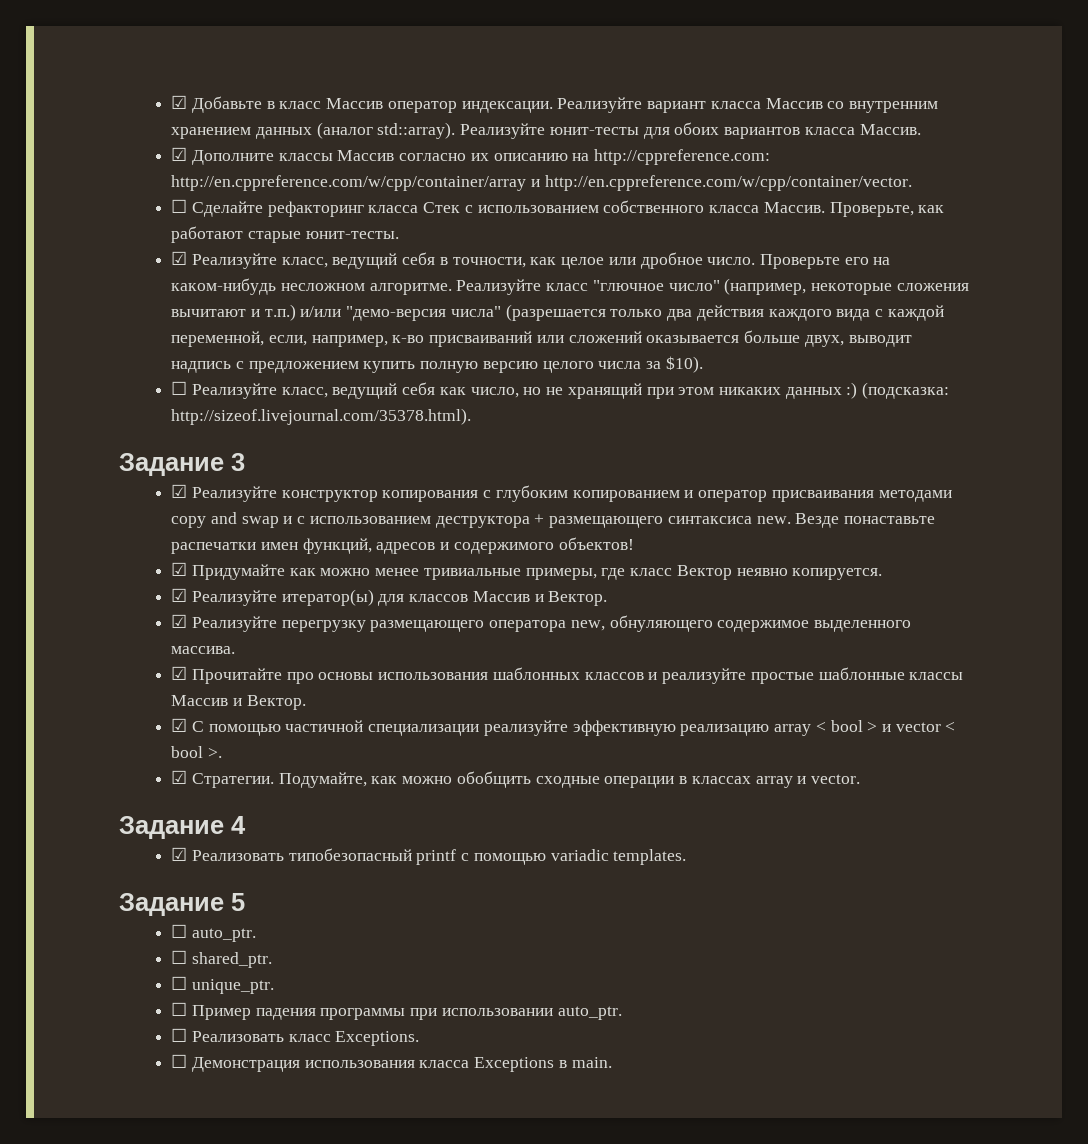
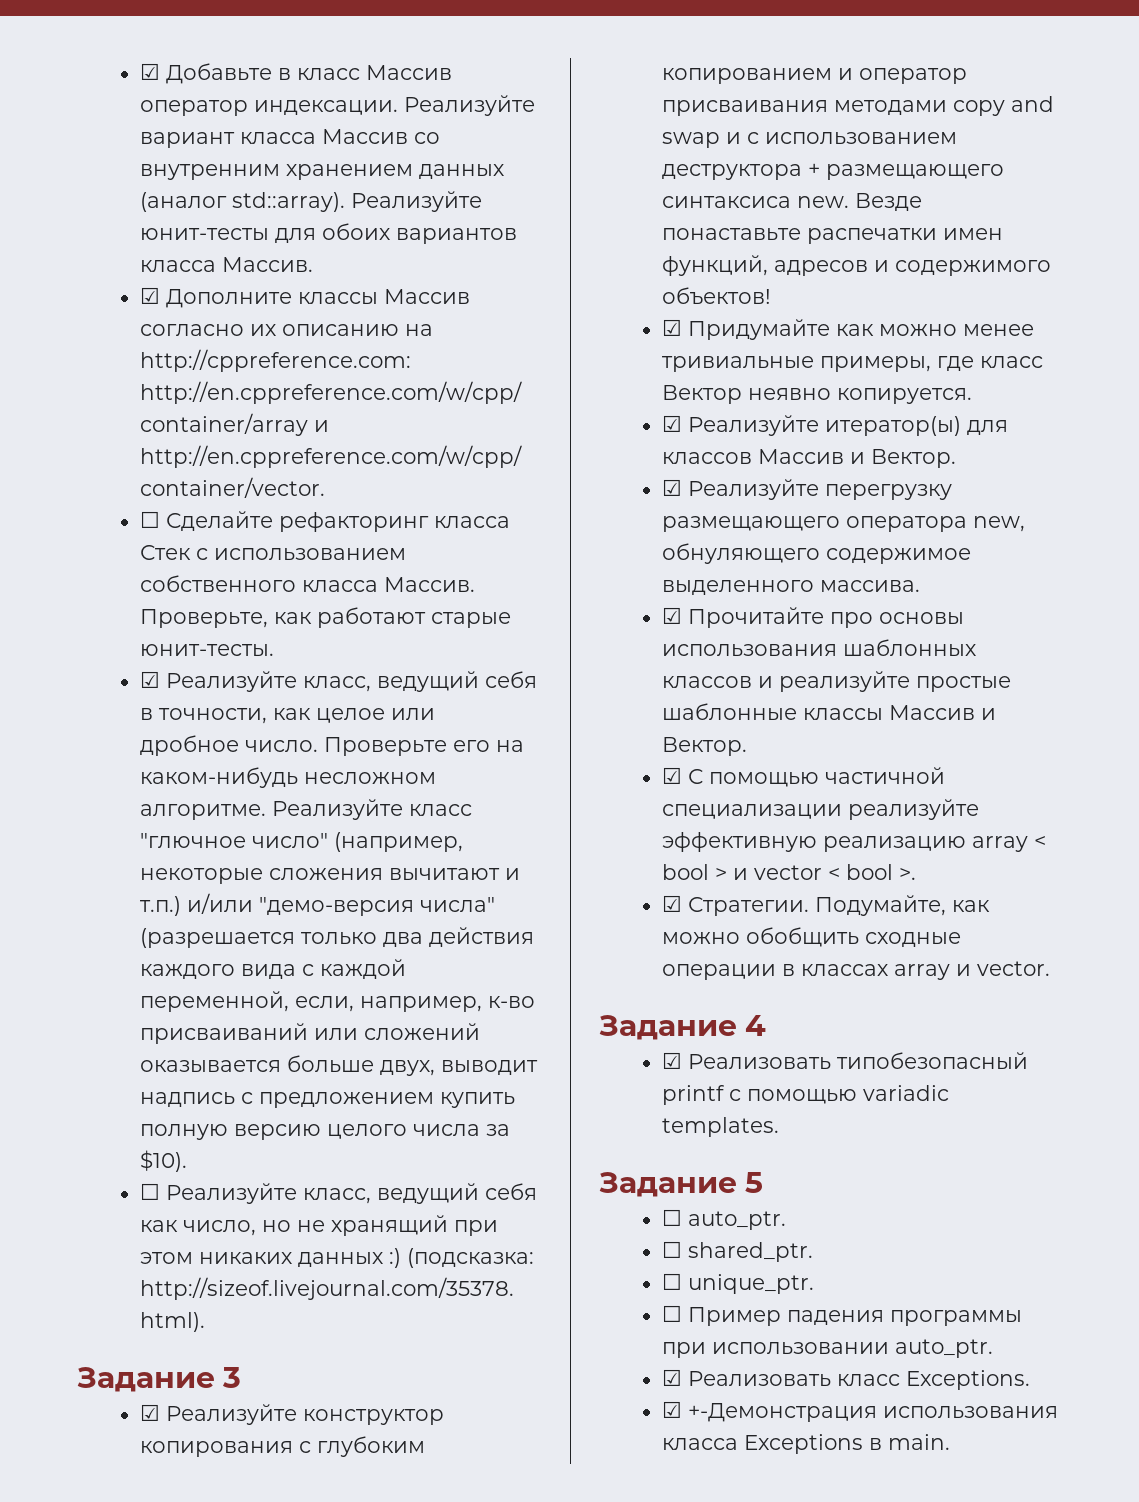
[171,1028,188,1042] ☐ -> [662,1369,683,1386] ☑
[171,1054,300,1072] ☐ Демонстрация -> [662,1401,878,1422] ☑ +-Демонстрация

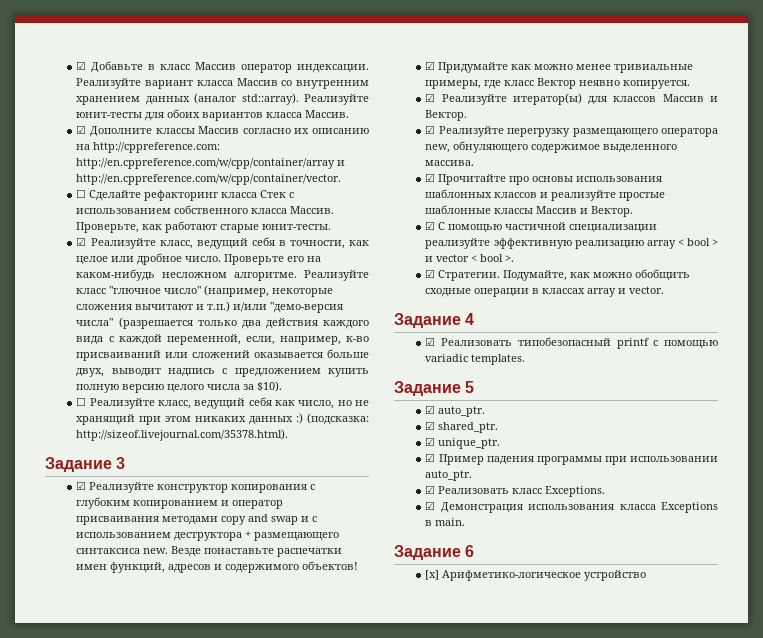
[662,1209,787,1230] [662,1241,683,1258] ☐ auto_ptr. // ☐ -> [425,405,486,417] [425,421,436,430] ☑ auto_ptr. // ☑
[662,1273,683,1290] ☐ -> [425,437,436,446] ☑
[662,1305,683,1322] ☐ -> [425,453,436,462] ☑
[688,1403,878,1422] +-Демонстрация -> [440,502,523,513] Демонстрация
(951, 1442) none -> [394,545,475,560] [425,570,647,581] // Задание 6 // [x] Арифметико-логическое устройство

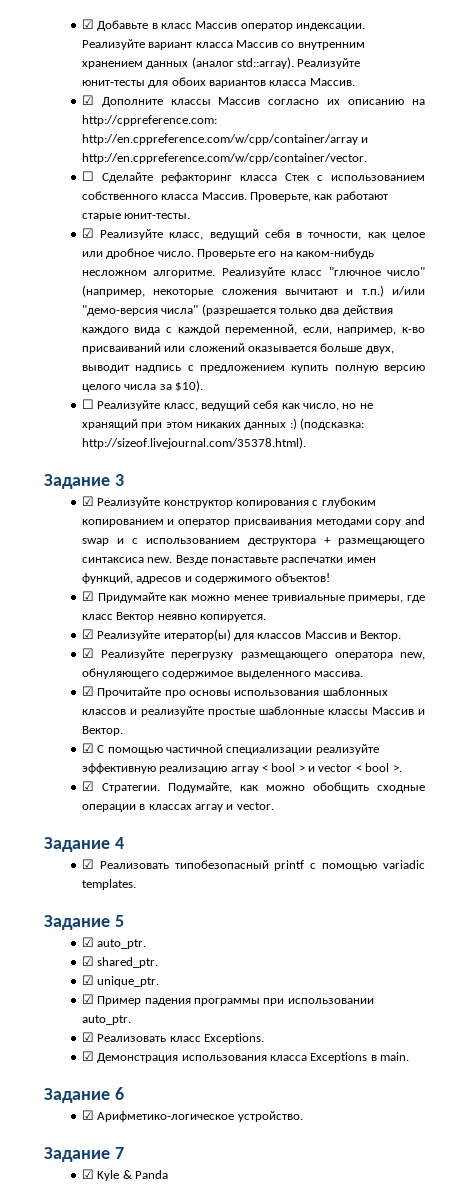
[425,570,647,581] [x] Арифметико-логическое устройство -> [81,1110,303,1122] [44,1147,124,1162] [81,1169,168,1181] ☑ Арифметико-логическое устройство. // Задание 7 // ☑ Kyle & Panda

